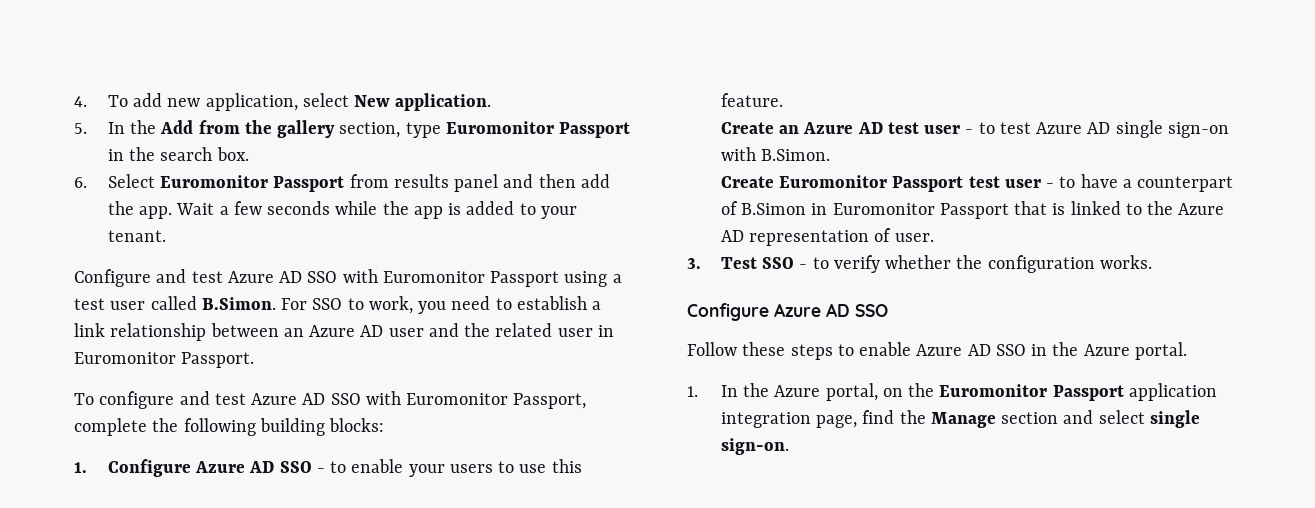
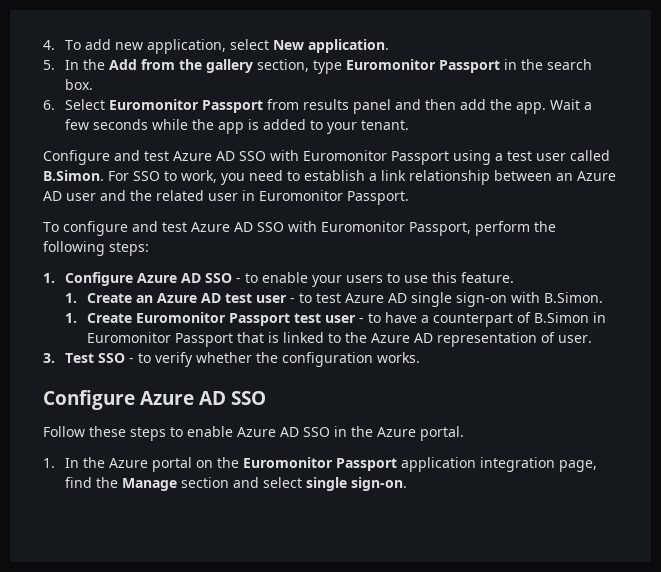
[74,418,147,436] complete -> [475,221,530,236] perform
[259,418,385,436] building blocks: -> [109,242,149,256] steps:
(783, 100) none -> [64,293,77,303] 1.
(831, 155) none -> [64,313,77,323] 1.
[825,383,878,401] portal, -> [151,457,192,472] portal

